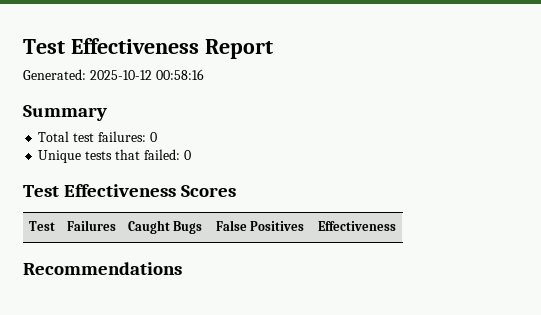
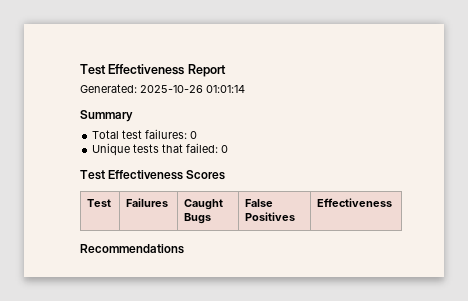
[89,69,204,80] 2025-10-12 00:58:16 -> [140,85,245,93] 2025-10-26 01:01:14

